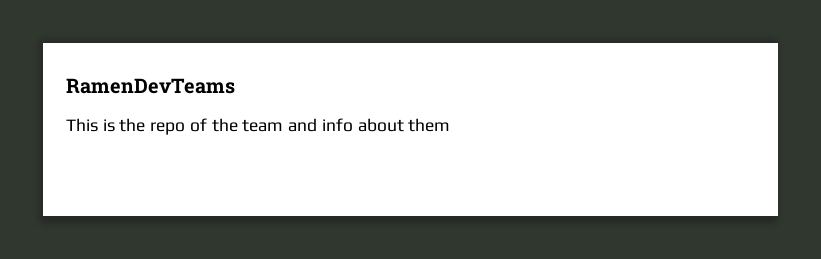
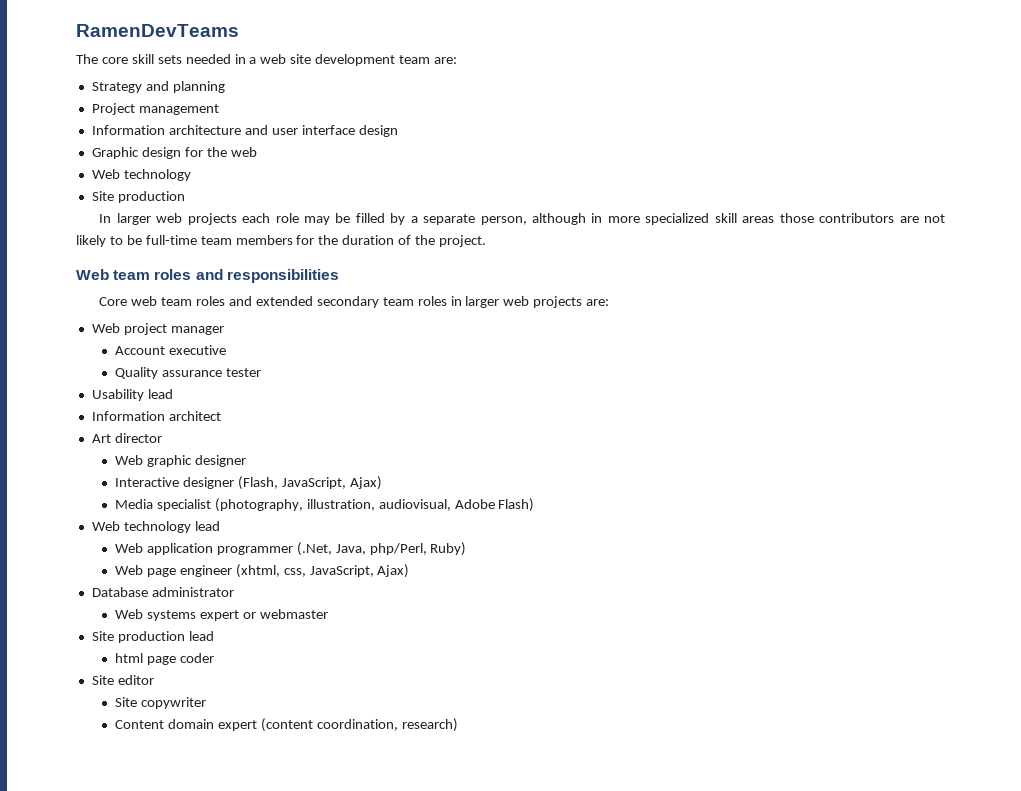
[66,118,451,135] This is the repo of the team and info about them -> [76,54,458,66] [91,81,225,93] [91,103,219,115] [91,125,398,137] [91,147,257,159] [91,169,191,181] [91,191,185,203] [99,213,945,225] [76,235,487,247] [76,269,339,283] [99,296,610,308] [91,323,224,335] [114,345,226,355] [114,367,261,379] [91,389,173,401] [91,411,221,421] [91,433,162,443] [114,455,246,467] [114,476,382,490] [114,498,535,512] [91,521,220,533] [114,542,467,556] [114,564,410,578] [91,587,234,597] [114,609,328,621] [91,631,214,643] [114,653,214,665] [91,675,154,685] [114,697,206,709] [114,718,458,732] The core skill sets needed in a web site development team are: // Strategy and planning // Project management // Information architecture and user interface design // Graphic design for the web // Web technology // Site production // In larger web projects each role may be filled by a separate person, although in more specialized skill areas those contributors are not likely to be full-time team members for the duration of the project. // Web team roles and responsibilities // Core web team roles and extended secondary team roles in larger web projects are: // Web project manager // Account executive // Quality assurance tester // Usability lead // Information architect // Art director // Web graphic designer // Interactive designer (Flash, JavaScript, Ajax) // Media specialist (photography, illustration, audiovisual, Adobe Flash) // Web technology lead // Web application programmer (.Net, Java, php/Perl, Ruby) // Web page engineer (xhtml, css, JavaScript, Ajax) // Database administrator // Web systems expert or webmaster // Site production lead // html page coder // Site editor // Site copywriter // Content domain expert (content coordination, research)

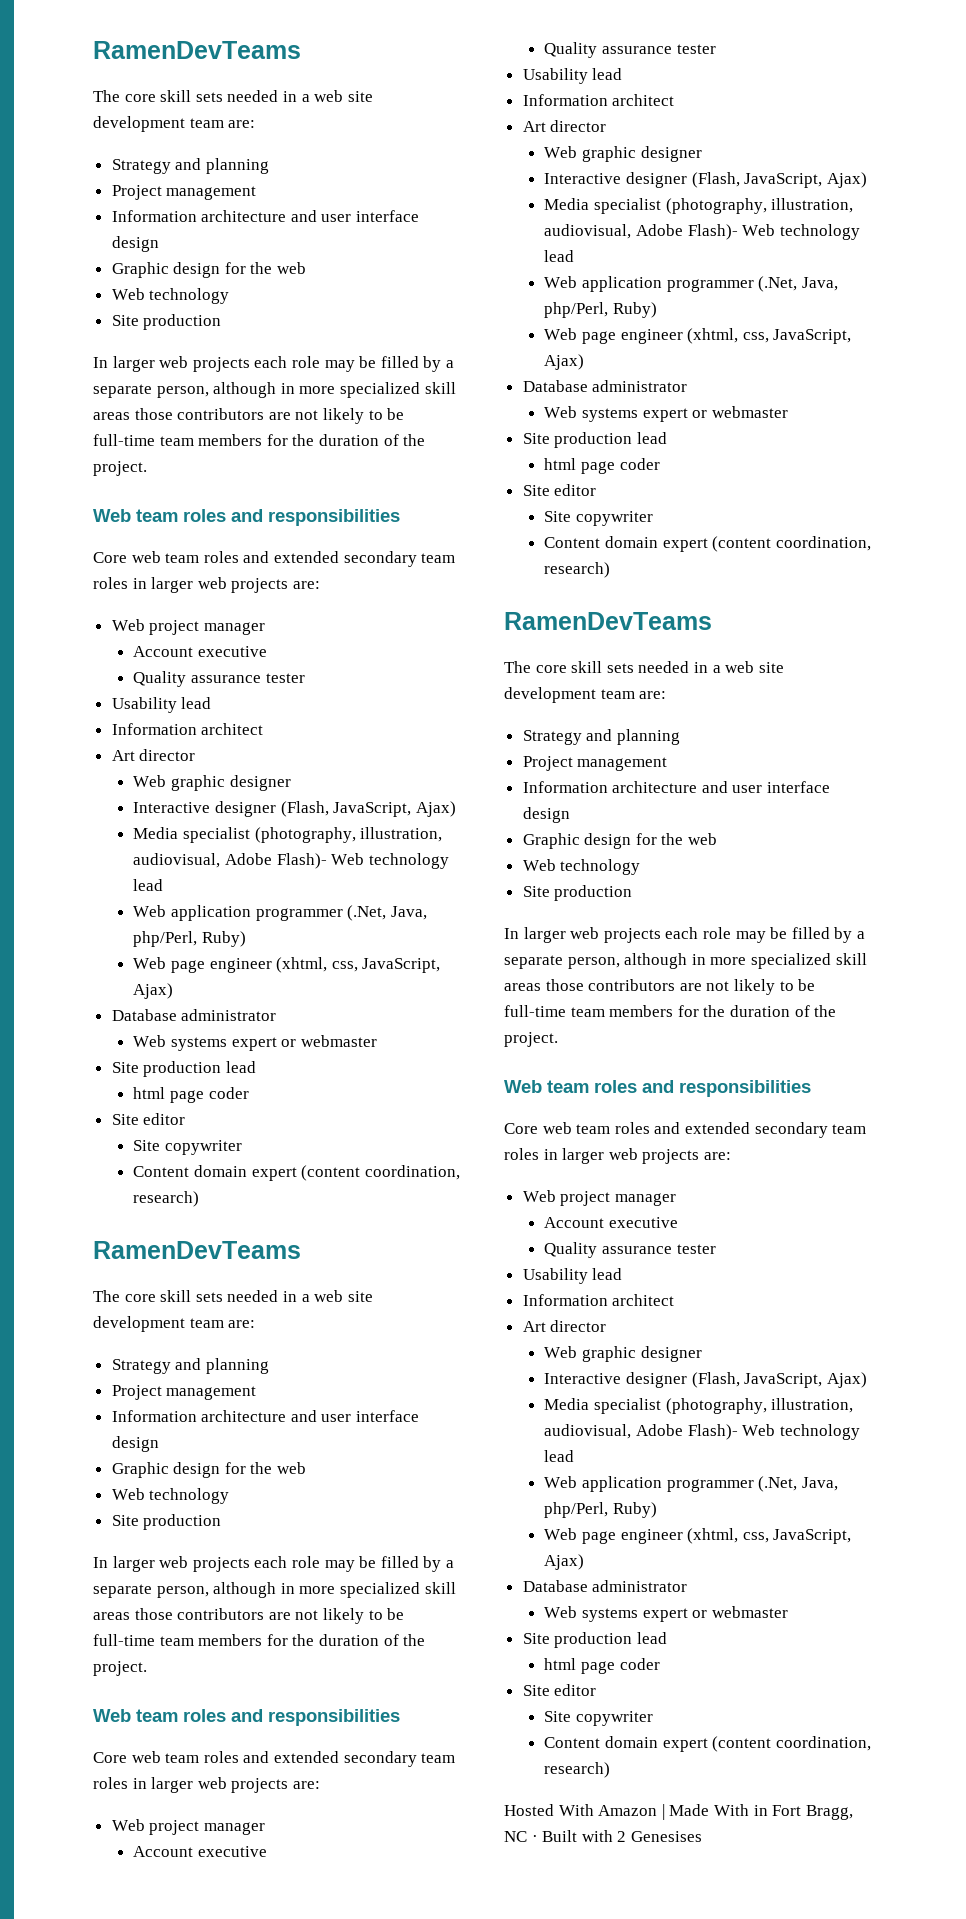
[498,498,535,512] Flash) // -> [276,853,327,869] Flash)-
(458, 725) none -> [93,1241,301,1259] [93,1290,373,1302] [93,1316,256,1332] [111,1358,269,1374] [111,1385,257,1400] [111,1410,420,1422] [111,1436,159,1452] [111,1462,307,1478] [111,1488,230,1504] [111,1514,222,1530] [93,1556,454,1572] [93,1582,456,1598] [93,1608,405,1624] [93,1634,426,1646] [93,1661,147,1676] [93,1709,400,1726] [93,1751,456,1767] [93,1777,320,1793] [111,1819,265,1835] [133,1846,267,1857] [544,42,716,58] [522,68,623,84] [522,94,675,106] [522,120,607,132] [544,146,702,162] [544,172,867,188] [544,198,854,214] [544,224,860,240] [544,250,575,262] [544,276,838,292] [544,302,657,318] [544,328,852,344] [544,354,585,370] [522,380,688,392] [544,406,788,422] [522,432,667,448] [544,458,660,474] [522,484,597,496] [544,511,653,526] [544,536,871,552] [544,562,611,578] [504,612,712,630] [504,661,784,673] [504,687,667,703] [522,729,680,745] [522,756,668,771] [522,781,831,793] [522,807,570,823] [522,833,718,849] [522,859,641,875] [522,885,633,901] [504,927,865,943] [504,953,867,969] [504,979,816,995] [504,1005,837,1017] [504,1032,558,1047] [504,1080,811,1097] [504,1122,867,1138] [504,1148,731,1164] [522,1190,676,1206] [544,1217,678,1228] [544,1242,716,1258] [522,1268,623,1284] [522,1294,675,1306] [522,1320,607,1332] [544,1346,702,1362] [544,1372,867,1388] [544,1398,854,1414] [544,1424,860,1440] [544,1450,575,1462] [544,1476,838,1492] [544,1502,657,1518] [544,1528,852,1544] [544,1554,585,1570] [522,1580,688,1592] [544,1606,788,1622] [522,1632,667,1648] [544,1658,660,1674] [522,1684,597,1696] [544,1711,653,1726] [544,1736,871,1752] [544,1762,611,1778] [504,1804,853,1820] [504,1830,702,1842] // RamenDevTeams // The core skill sets needed in a web site development team are: // Strategy and planning // Project management // Information architecture and user interface design // Graphic design for the web // Web technology // Site production // In larger web projects each role may be filled by a separate person, although in more specialized skill areas those contributors are not likely to be full-time team members for the duration of the project. // Web team roles and responsibilities // Core web team roles and extended secondary team roles in larger web projects are: // Web project manager // Account executive // Quality assurance tester // Usability lead // Information architect // Art director // Web graphic designer // Interactive designer (Flash, JavaScript, Ajax) // Media specialist (photography, illustration, audiovisual, Adobe Flash)- Web technology lead // Web application programmer (.Net, Java, php/Perl, Ruby) // Web page engineer (xhtml, css, JavaScript, Ajax) // Database administrator // Web systems expert or webmaster // Site production lead // html page coder // Site editor // Site copywriter // Content domain expert (content coordination, research) // RamenDevTeams // The core skill sets needed in a web site development team are: // Strategy and planning // Project management // Information architecture and user interface design // Graphic design for the web // Web technology // Site production // In larger web projects each role may be filled by a separate person, although in more specialized skill areas those contributors are not likely to be full-time team members for the duration of the project. // Web team roles and responsibilities // Core web team roles and extended secondary team roles in larger web projects are: // Web project manager // Account executive // Quality assurance tester // Usability lead // Information architect // Art director // Web graphic designer // Interactive designer (Flash, JavaScript, Ajax) // Media specialist (photography, illustration, audiovisual, Adobe Flash)- Web technology lead // Web application programmer (.Net, Java, php/Perl, Ruby) // Web page engineer (xhtml, css, JavaScript, Ajax) // Database administrator // Web systems expert or webmaster // Site production lead // html page coder // Site editor // Site copywriter // Content domain expert (content coordination, research) // Hosted With Amazon | Made With in Fort Bragg, NC · Built with 2 Genesises

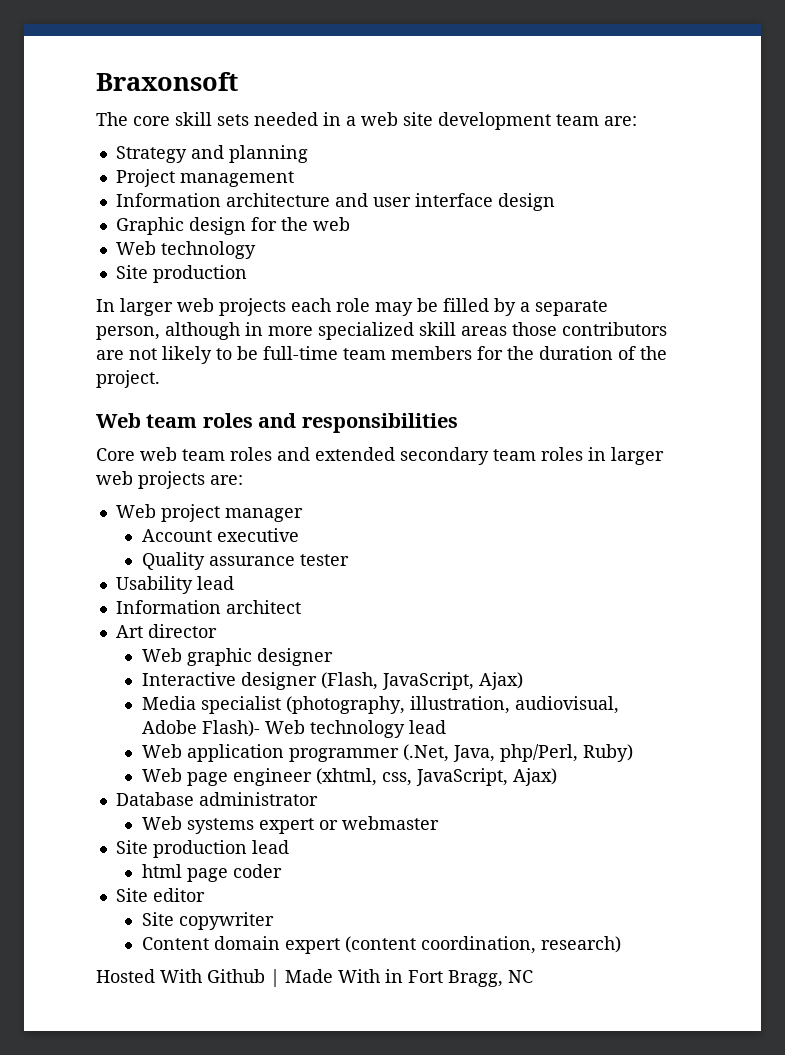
[93,41,301,59] [93,90,373,102] [93,116,256,132] [111,158,269,174] [111,185,257,200] [111,210,420,222] [111,236,159,252] [111,262,307,278] [111,288,230,304] [111,314,222,330] [93,356,454,372] [93,382,456,398] [93,408,405,424] [93,434,426,446] [93,461,147,476] [93,509,400,526] [93,551,456,567] [93,577,320,593] [111,619,265,635] [133,646,267,657] [133,671,305,687] [111,697,212,713] [111,723,264,735] [111,749,196,761] [133,775,291,791] [133,801,456,817] [133,827,443,843] [133,853,449,869] [133,879,164,891] [133,905,427,921] [133,931,246,947] [133,957,441,973] [133,983,174,999] [111,1009,277,1021] [133,1035,377,1051] [111,1061,256,1077] [133,1087,249,1103] [111,1113,186,1125] [133,1140,242,1155] [133,1165,460,1181] [133,1191,200,1207] [93,1241,301,1259] [93,1290,373,1302] [93,1316,256,1332] [111,1358,269,1374] [111,1385,257,1400] [111,1410,420,1422] [111,1436,159,1452] [111,1462,307,1478] [111,1488,230,1504] [111,1514,222,1530] [93,1556,454,1572] [93,1582,456,1598] [93,1608,405,1624] [93,1634,426,1646] [93,1661,147,1676] [93,1709,400,1726] [93,1751,456,1767] [93,1777,320,1793] [111,1819,265,1835] [133,1846,267,1857] [544,42,716,58] [522,68,623,84] [522,94,675,106] [522,120,607,132] [544,146,702,162] [544,172,867,188] [544,198,854,214] [544,224,860,240] [544,250,575,262] [544,276,838,292] [544,302,657,318] [544,328,852,344] [544,354,585,370] [522,380,688,392] [544,406,788,422] [522,432,667,448] [544,458,660,474] [522,484,597,496] [544,511,653,526] [544,536,871,552] [544,562,611,578] [504,612,712,630] RamenDevTeams // The core skill sets needed in a web site development team are: // Strategy and planning // Project management // Information architecture and user interface design // Graphic design for the web // Web technology // Site production // In larger web projects each role may be filled by a separate person, although in more specialized skill areas those contributors are not likely to be full-time team members for the duration of the project. // Web team roles and responsibilities // Core web team roles and extended secondary team roles in larger web projects are: // Web project manager // Account executive // Quality assurance tester // Usability lead // Information architect // Art director // Web graphic designer // Interactive designer (Flash, JavaScript, Ajax) // Media specialist (photography, illustration, audiovisual, Adobe Flash)- Web technology lead // Web application programmer (.Net, Java, php/Perl, Ruby) // Web page engineer (xhtml, css, JavaScript, Ajax) // Database administrator // Web systems expert or webmaster // Site production lead // html page coder // Site editor // Site copywriter // Content domain expert (content coordination, research) // RamenDevTeams // The core skill sets needed in a web site development team are: // Strategy and planning // Project management // Information architecture and user interface design // Graphic design for the web // Web technology // Site production // In larger web projects each role may be filled by a separate person, although in more specialized skill areas those contributors are not likely to be full-time team members for the duration of the project. // Web team roles and responsibilities // Core web team roles and extended secondary team roles in larger web projects are: // Web project manager // Account executive // Quality assurance tester // Usability lead // Information architect // Art director // Web graphic designer // Interactive designer (Flash, JavaScript, Ajax) // Media specialist (photography, illustration, audiovisual, Adobe Flash)- Web technology lead // Web application programmer (.Net, Java, php/Perl, Ruby) // Web page engineer (xhtml, css, JavaScript, Ajax) // Database administrator // Web systems expert or webmaster // Site production lead // html page coder // Site editor // Site copywriter // Content domain expert (content coordination, research) // RamenDevTeams -> [96,72,238,91] Braxonsoft
[598,1805,658,1816] Amazon -> [207,969,265,983] Github
[531,1830,702,1842] · Built with 2 Genesises -> (533, 976) none

